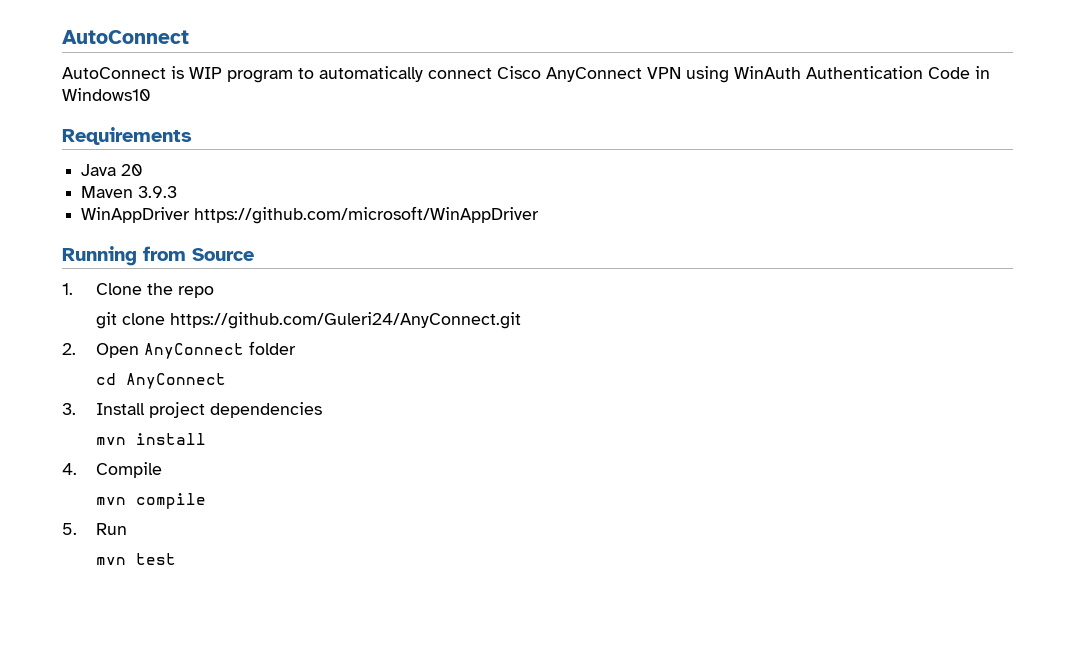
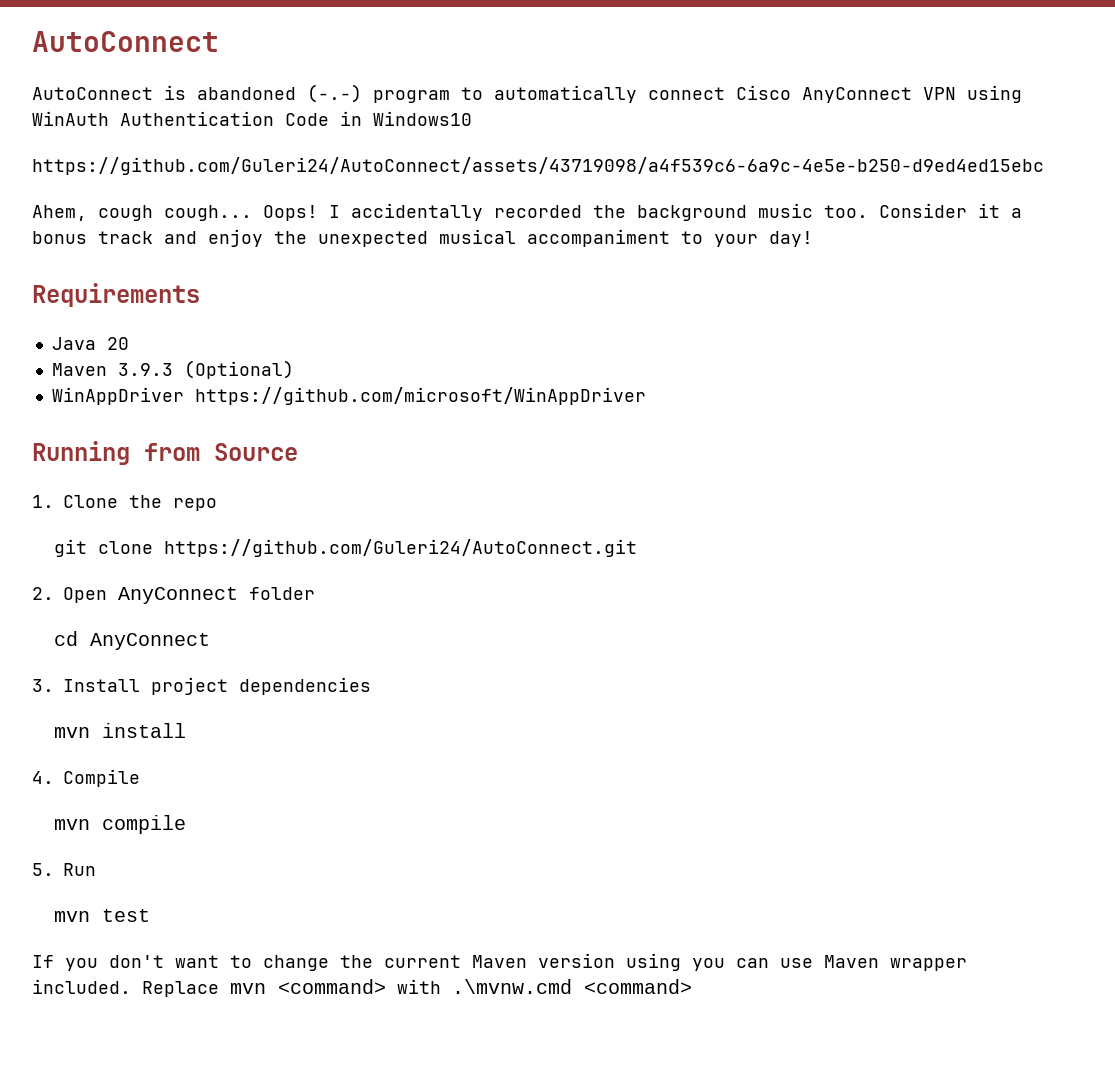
[189,67,222,79] WIP -> [197,84,362,103] abandoned (-.-)
(151, 94) none -> [32,157,1044,175] [32,203,1022,221] [32,229,813,247] // https://github.com/Guleri24/AutoConnect/assets/43719098/a4f539c6-6a9c-4e5e-b250-d9ed4ed15ebc // Ahem, cough cough... Oops! I accidentally recorded the background music too. Consider it a bonus track and enjoy the unexpected musical accompaniment to your day!
(178, 192) none -> [183,360,294,379] (Optional)
[169,312,521,329] https://github.com/Guleri24/AnyConnect.git -> [164,539,638,557] https://github.com/Guleri24/AutoConnect.git
(176, 559) none -> [32,953,967,971] [32,979,692,997] // If you don't want to change the current Maven version using you can use Maven wrapper included. Replace mvn <command> with .\mvnw.cmd <command>

